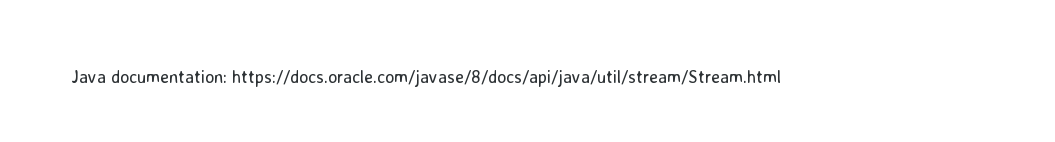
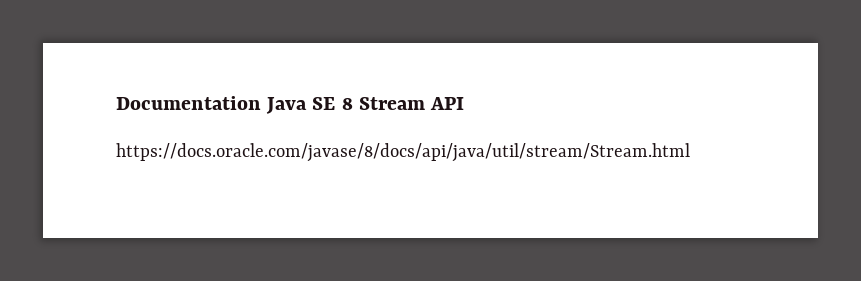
[71,70,227,83] Java documentation: -> [116,96,465,114] Documentation Java SE 8 Stream API //

